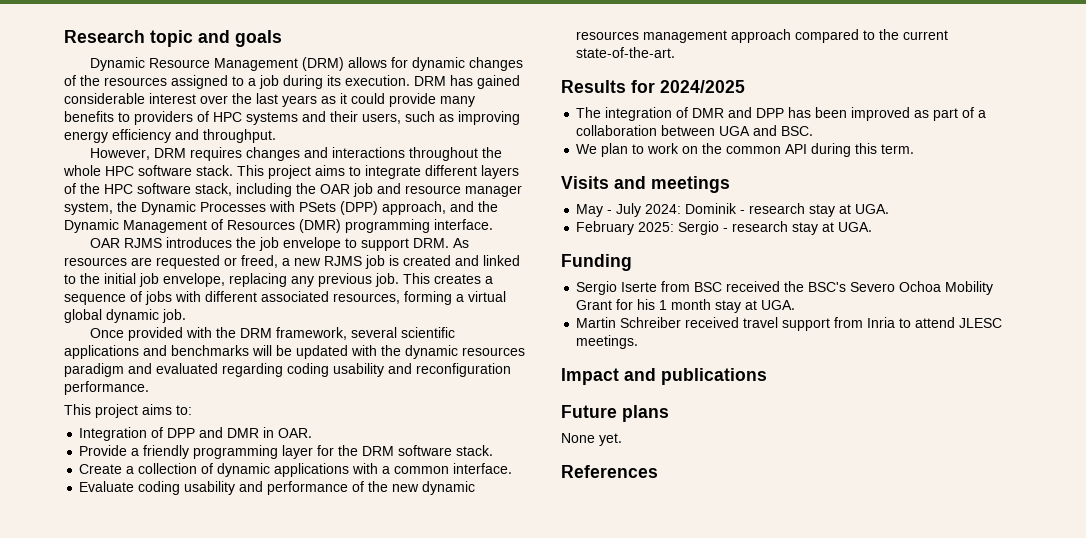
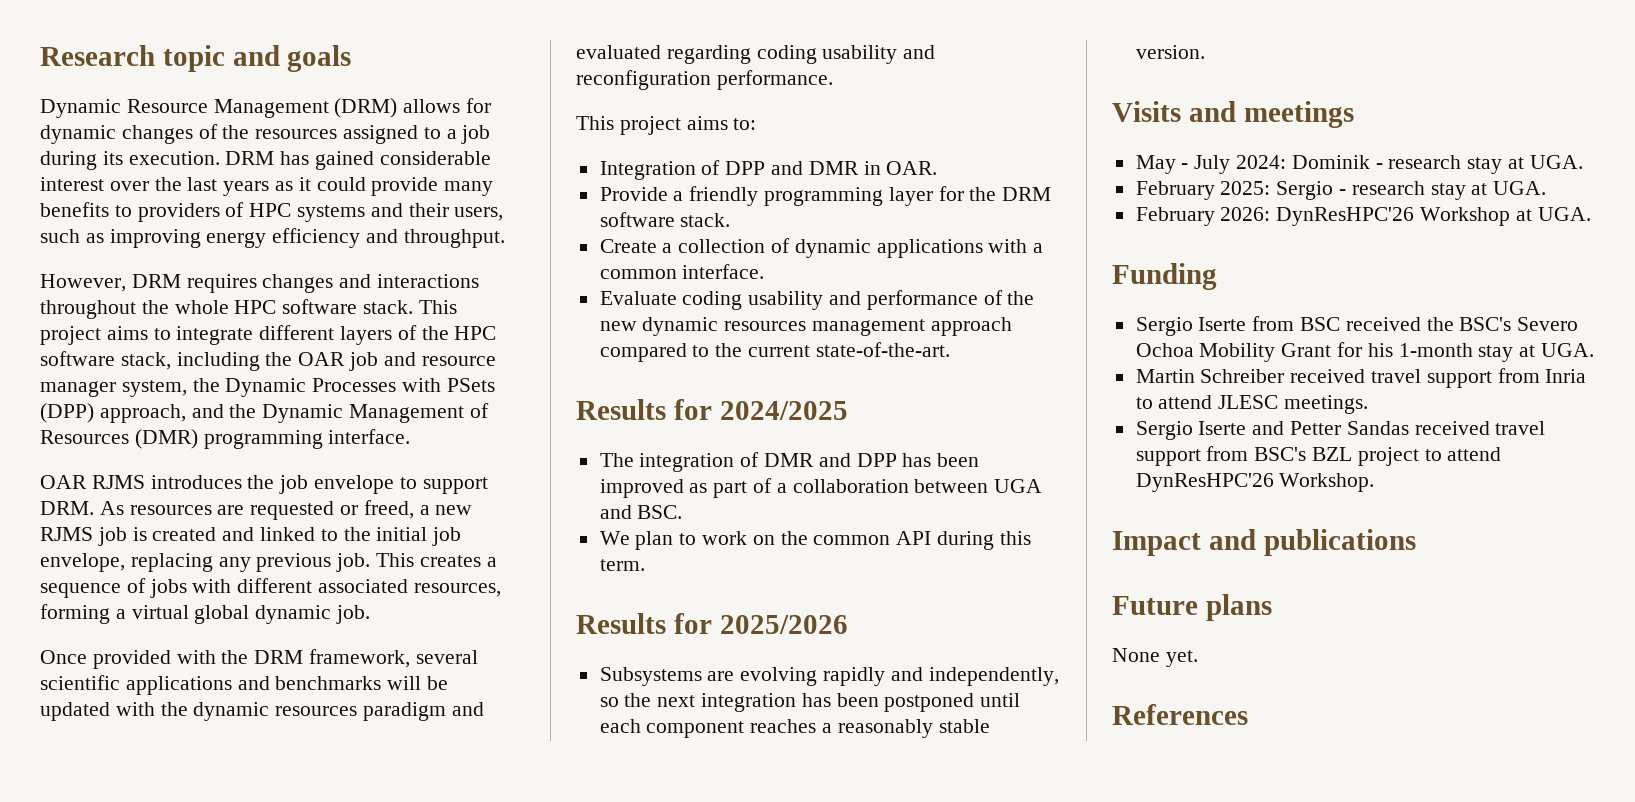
(915, 149) none -> [576,613,848,634] [599,667,1059,686] [599,693,1021,712] [599,719,990,738] [1135,45,1205,59] // Results for 2025/2026 // Subsystems are evolving rapidly and independently, so the next integration has been postponed until each component reaches a reasonably stable version.
(873, 227) none -> [1135,207,1591,226] // February 2026: DynResHPC'26 Workshop at UGA.
[659,299,712,310] 1 month -> [1398,343,1473,357] 1-month
(639, 342) none -> [1135,421,1546,440] [1135,446,1502,466] [1135,473,1375,492] // Sergio Iserte and Petter Sandas received travel support from BSC's BZL project to attend DynResHPC'26 Workshop.

